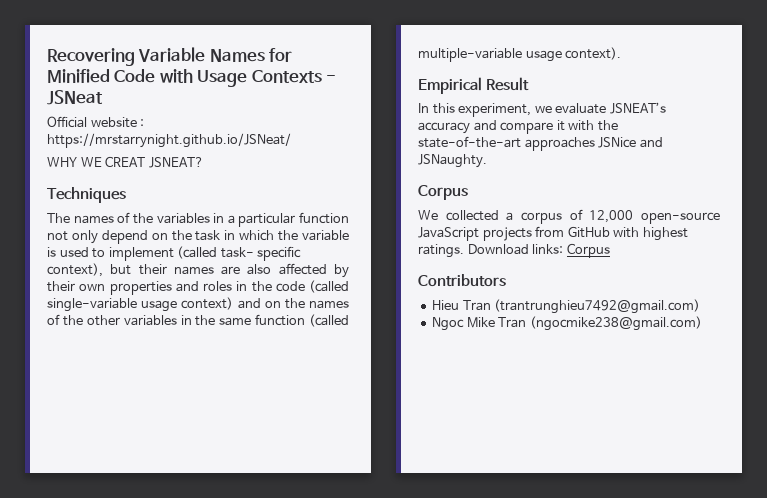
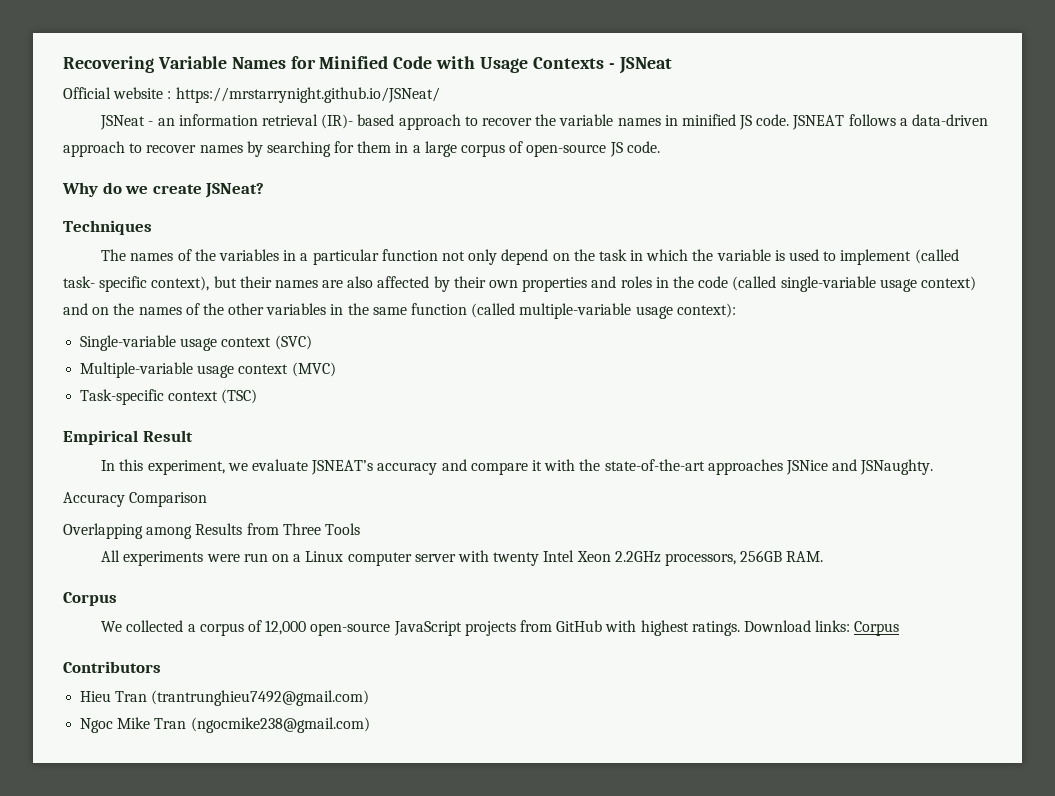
[47,156,204,168] WHY WE CREAT JSNEAT? -> [100,114,988,130] [63,141,660,157] [62,182,265,198] JSNeat - an information retrieval (IR)- based approach to recover the variable names in minified JS code. JSNEAT follows a data-driven approach to recover names by searching for them in a large corpus of open-source JS code. // Why do we create JSNeat?
[565,47,622,60] context). -> [676,303,736,318] [80,335,312,351] [80,362,336,378] [80,389,258,405] context): // Single-variable usage context (SVC) // Multiple-variable usage context (MVC) // Task-specific context (TSC)
(487, 161) none -> [63,492,208,507] [63,523,360,539] [101,550,824,566] // Accuracy Comparison // Overlapping among Results from Three Tools // All experiments were run on a Linux computer server with twenty Intel Xeon 2.2GHz processors, 256GB RAM.

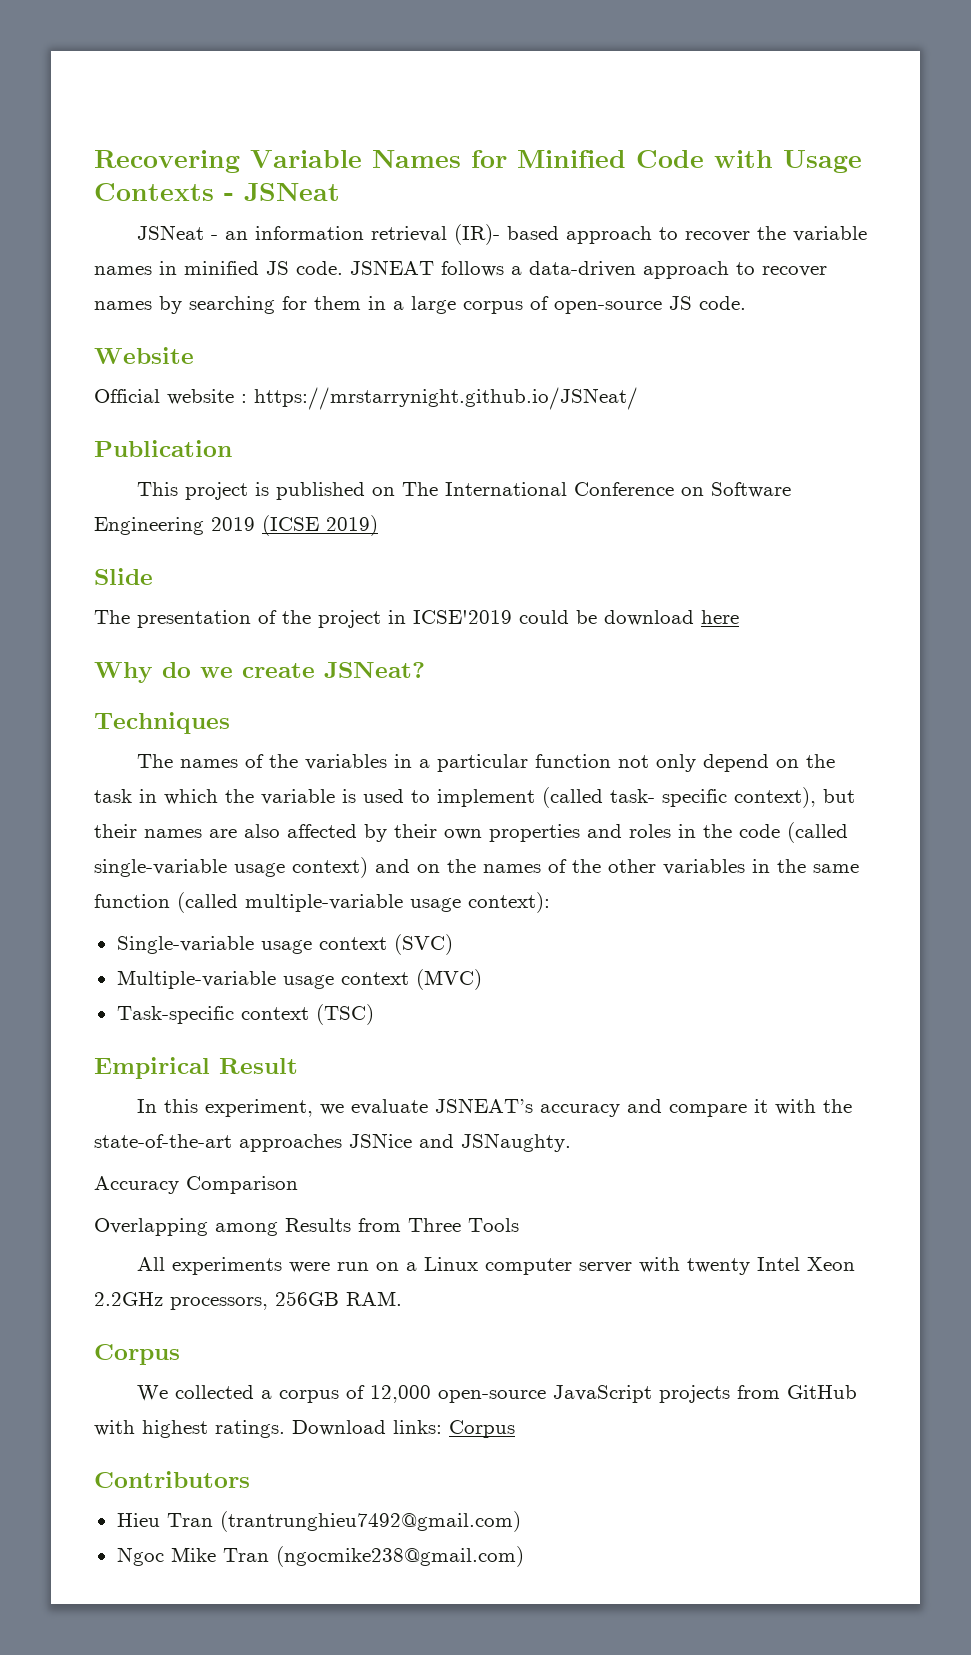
[63,87,440,103] // Official website : https://mrstarrynight.github.io/JSNeat/ -> (340, 192) none
(660, 147) none -> [94,347,194,364] [94,387,638,410] [94,440,232,457] [137,482,792,500] [94,515,378,536] [94,568,153,585] [94,610,739,628] // Website // Official website : https://mrstarrynight.github.io/JSNeat/ // Publication // This project is published on The International Conference on Software Engineering 2019 (ICSE 2019) // Slide // The presentation of the project in ICSE'2019 could be download here

